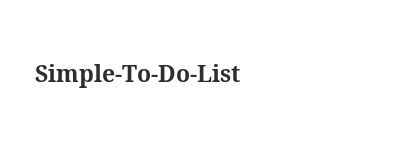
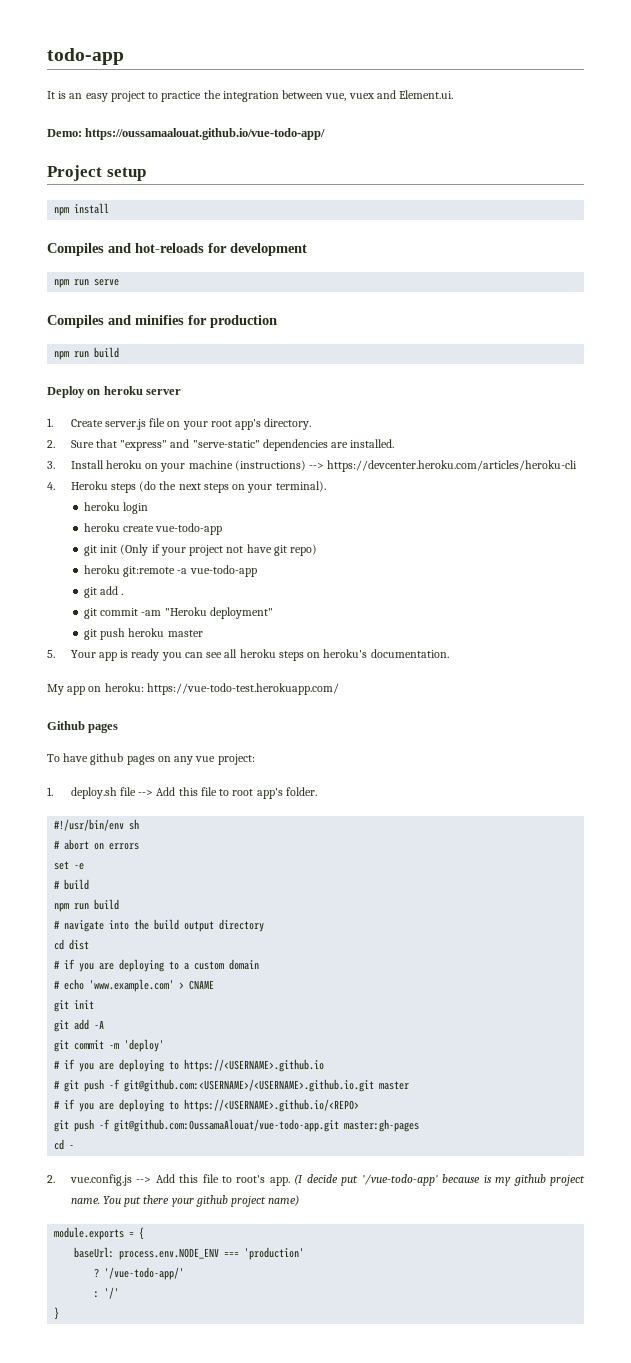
[35,64,240,88] Simple-To-Do-List -> [47,48,124,65] [47,90,454,102] [47,128,326,140] [47,165,146,181] [54,203,110,216] [47,243,307,256] [54,279,120,288] [47,315,277,328] [54,347,120,360] [47,386,182,398] [47,418,312,430] [47,439,395,451] [47,460,578,472] [47,481,326,493] [83,502,149,514] [83,523,223,535] [83,544,318,556] [83,565,257,577] [83,586,124,598] [83,607,273,619] [83,628,203,640] [47,649,449,661] [47,683,339,695] [47,721,119,733] [47,753,255,765] [47,787,317,799] [54,819,140,831] [54,839,140,850] [54,861,85,870] [54,879,90,890] [54,899,120,912] [54,919,265,932] [54,939,90,950] [54,959,260,972] [54,979,215,992] [54,1000,95,1012] [54,1019,105,1032] [54,1039,165,1052] [54,1059,325,1072] [54,1079,410,1092] [54,1099,360,1112] [54,1119,420,1132] [54,1139,75,1150] [47,1174,586,1186] [70,1195,300,1207] [54,1227,145,1240] [74,1247,305,1260] [94,1267,185,1280] [94,1287,120,1299] [54,1307,60,1320] todo-app // It is an easy project to practice the integration between vue, vuex and Element.ui. // Demo: https://oussamaalouat.github.io/vue-todo-app/ // Project setup // npm install // Compiles and hot-reloads for development // npm run serve // Compiles and minifies for production // npm run build // Deploy on heroku server // 1. Create server.js file on your root app's directory. // 2. Sure that "express" and "serve-static" dependencies are installed. // 3. Install heroku on your machine (instructions) --> https://devcenter.heroku.com/articles/heroku-cli // 4. Heroku steps (do the next steps on your terminal). // heroku login // heroku create vue-todo-app // git init (Only if your project not have git repo) // heroku git:remote -a vue-todo-app // git add . // git commit -am "Heroku deployment" // git push heroku master // 5. Your app is ready you can see all heroku steps on heroku's documentation. // My app on heroku: https://vue-todo-test.herokuapp.com/ // Github pages // To have github pages on any vue project: // 1. deploy.sh file --> Add this file to root app's folder. // #!/usr/bin/env sh // # abort on errors // set -e // # build // npm run build // # navigate into the build output directory // cd dist // # if you are deploying to a custom domain // # echo 'www.example.com' > CNAME // git init // git add -A // git commit -m 'deploy' // # if you are deploying to https://<USERNAME>.github.io // # git push -f git@github.com:<USERNAME>/<USERNAME>.github.io.git master // # if you are deploying to https://<USERNAME>.github.io/<REPO> // git push -f git@github.com:OussamaAlouat/vue-todo-app.git master:gh-pages // cd - // 2. vue.config.js --> Add this file to root's app. (I decide put '/vue-todo-app' because is my github project name. You put there your github project name) // module.exports = { // baseUrl: process.env.NODE_ENV === 'production' // ? '/vue-todo-app/' // : '/' // }

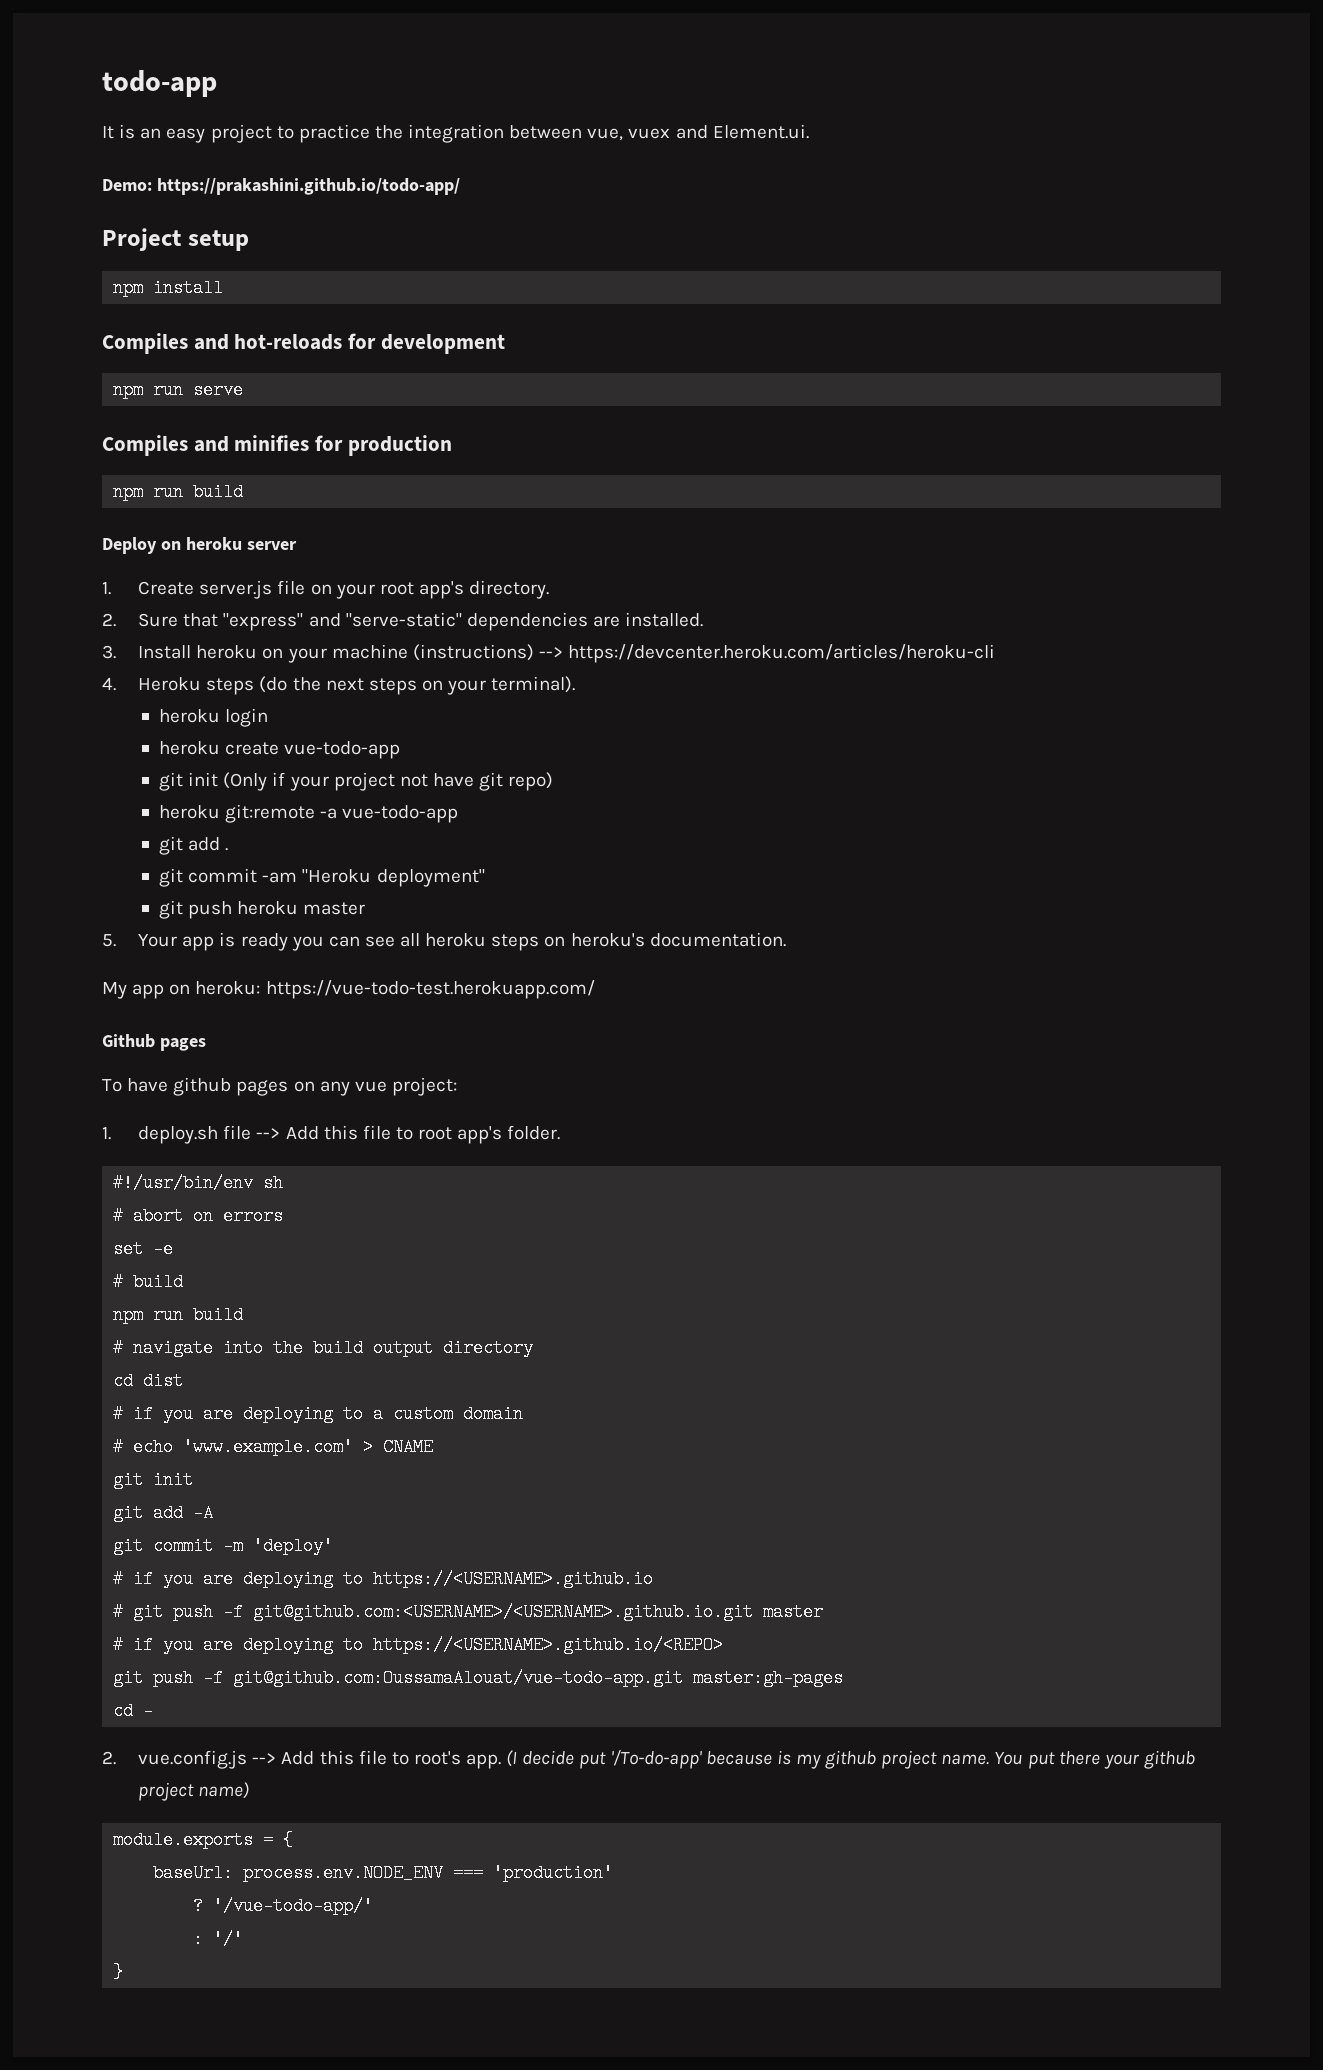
[85,128,326,140] https://oussamaalouat.github.io/vue-todo-app/ -> [156,178,460,195] https://prakashini.github.io/todo-app/
[361,1174,438,1186] '/vue-todo-app' -> [610,1750,702,1769] '/To-do-app'

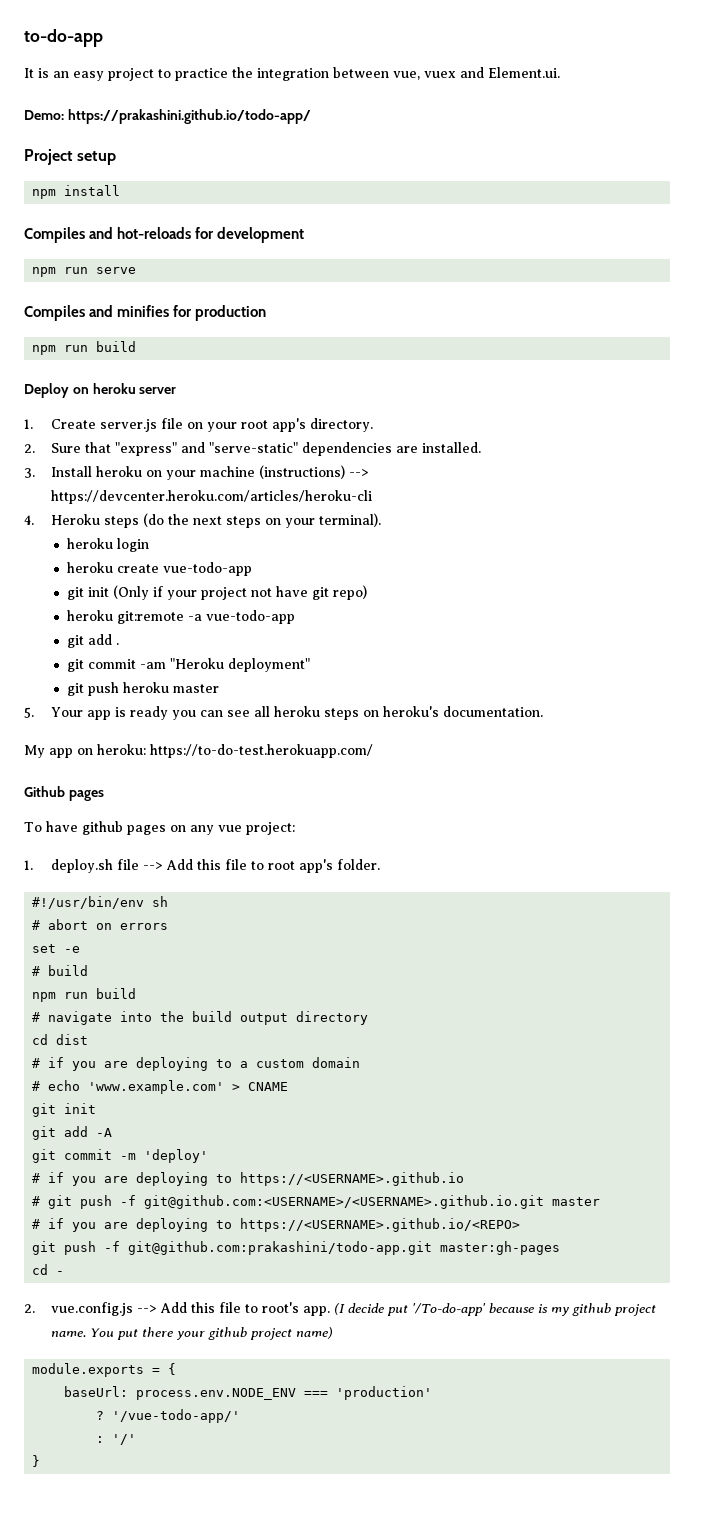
[102,70,217,97] todo-app -> [24,29,103,47] to-do-app
[265,980,595,999] https://vue-todo-test.herokuapp.com/ -> [150,744,373,758] https://to-do-test.herokuapp.com/
[233,1669,684,1687] git@github.com:OussamaAlouat/vue-todo-app.git -> [128,1241,433,1255] git@github.com:prakashini/todo-app.git

